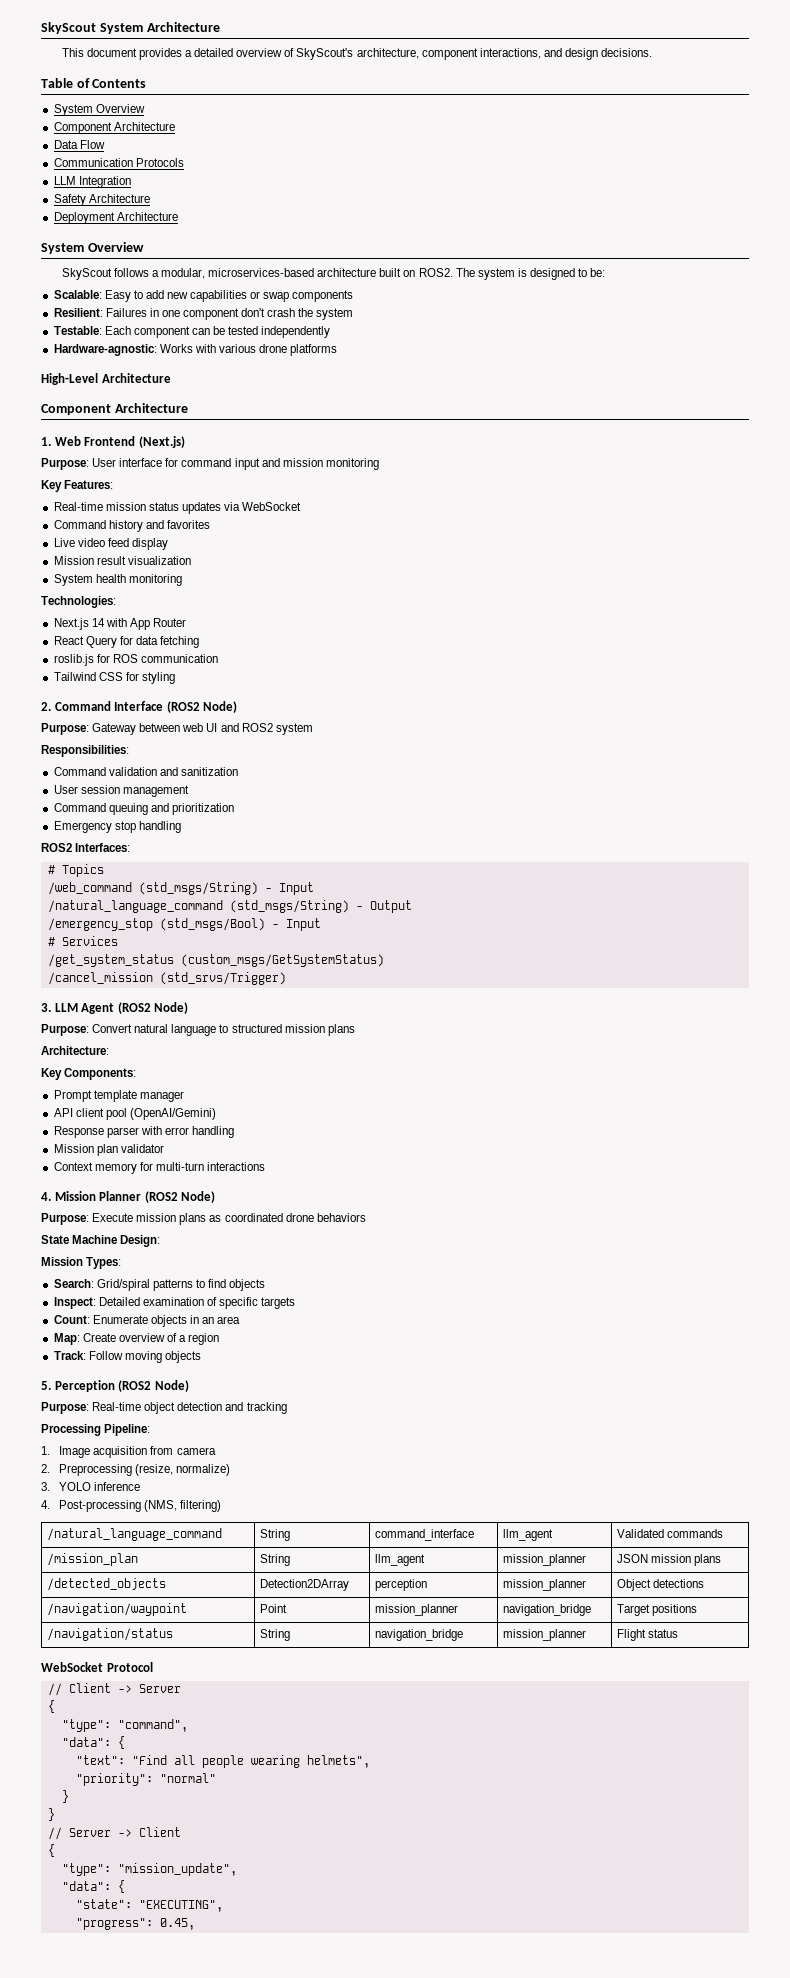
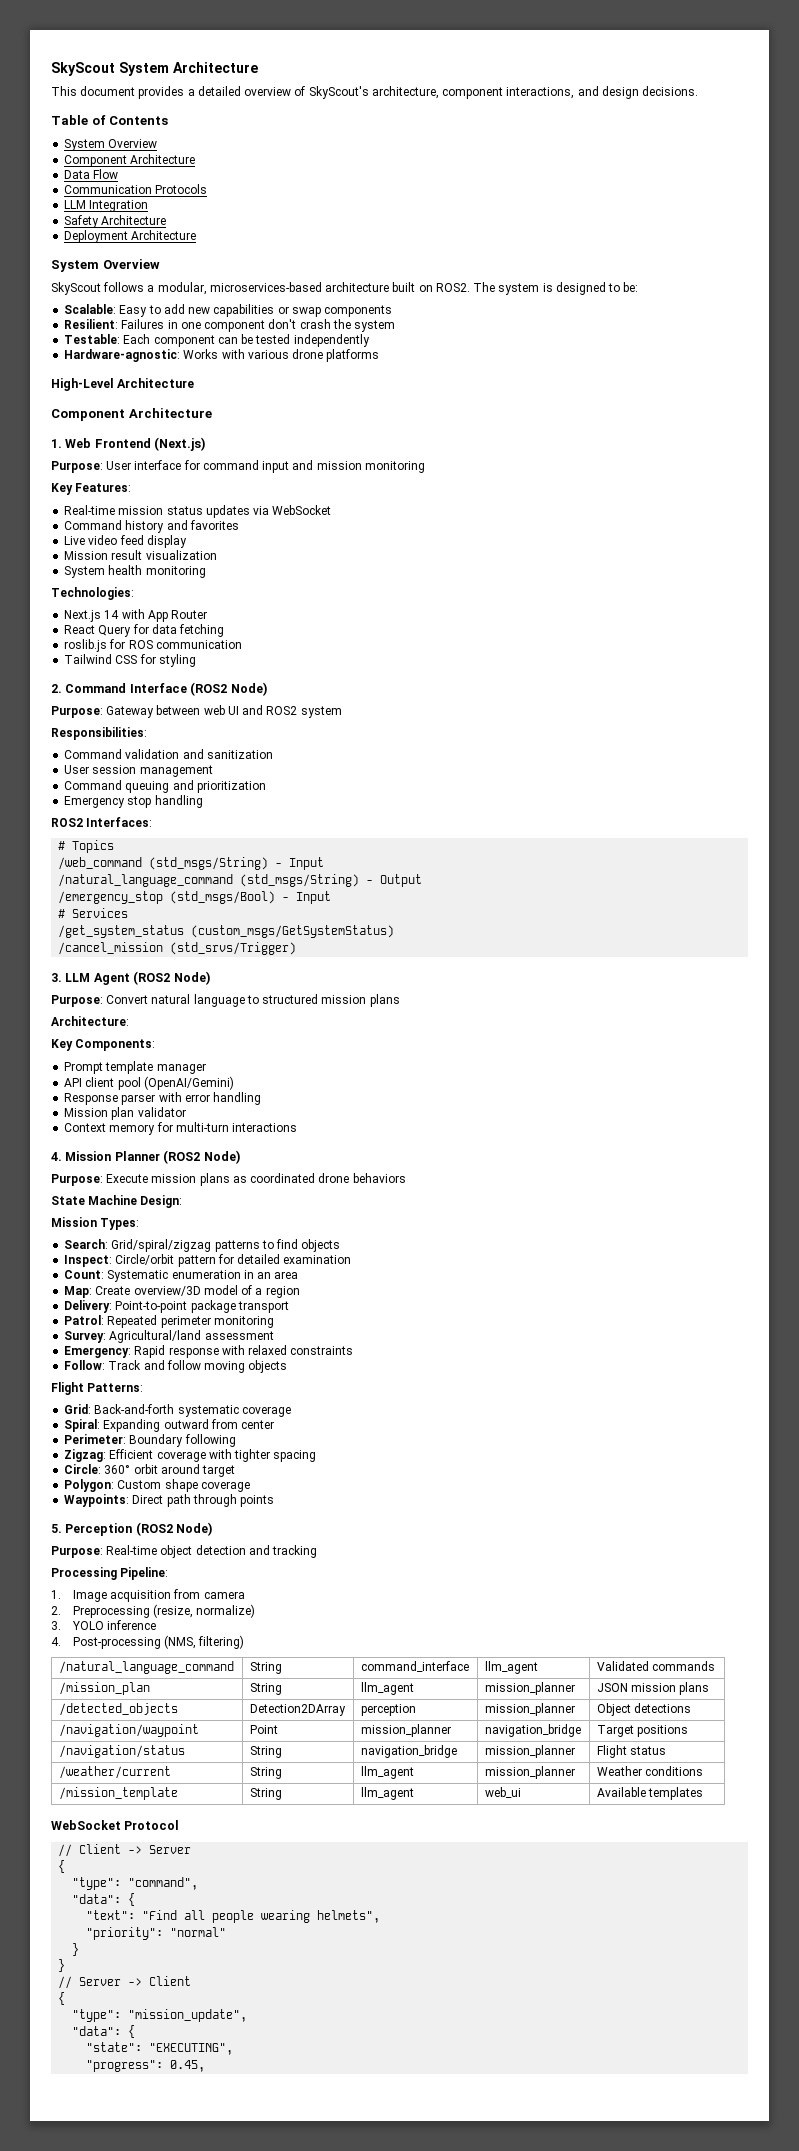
[96,1279,150,1291] Grid/spiral -> [111,1239,212,1252] Grid/spiral/zigzag
[98,1297,296,1309] Detailed examination of specific targets -> [115,1254,352,1267] Circle/orbit pattern for detailed examination
[92,1315,187,1327] Enumerate objects -> [107,1270,241,1282] Systematic enumeration
[118,1333,165,1342] overview -> [133,1285,238,1296] overview/3D model
[53,1351,201,1363] Track: Follow moving objects -> [64,1300,289,1313] [64,1315,274,1328] [64,1330,274,1343] [64,1345,354,1358] [64,1360,288,1373] [51,1382,144,1395] [64,1404,291,1417] [64,1419,275,1432] [64,1434,236,1447] [64,1449,317,1462] [64,1464,236,1477] [64,1479,250,1492] [64,1494,275,1507] Delivery: Point-to-point package transport // Patrol: Repeated perimeter monitoring // Survey: Agricultural/land assessment // Emergency: Rapid response with relaxed constraints // Follow: Track and follow moving objects // Flight Patterns: // Grid: Back-and-forth systematic coverage // Spiral: Expanding outward from center // Perimeter: Boundary following // Zigzag: Efficient coverage with tighter spacing // Circle: 360° orbit around target // Polygon: Custom shape coverage // Waypoints: Direct path through points
(679, 1633) none -> [58,1766,171,1779] [249,1767,282,1779] [360,1766,414,1779] [484,1766,575,1779] [596,1766,703,1776] [58,1787,178,1800] [249,1788,282,1800] [360,1787,414,1800] [484,1787,521,1798] [596,1787,703,1800] // /weather/current | String | llm_agent | mission_planner | Weather conditions // /mission_template | String | llm_agent | web_ui | Available templates

